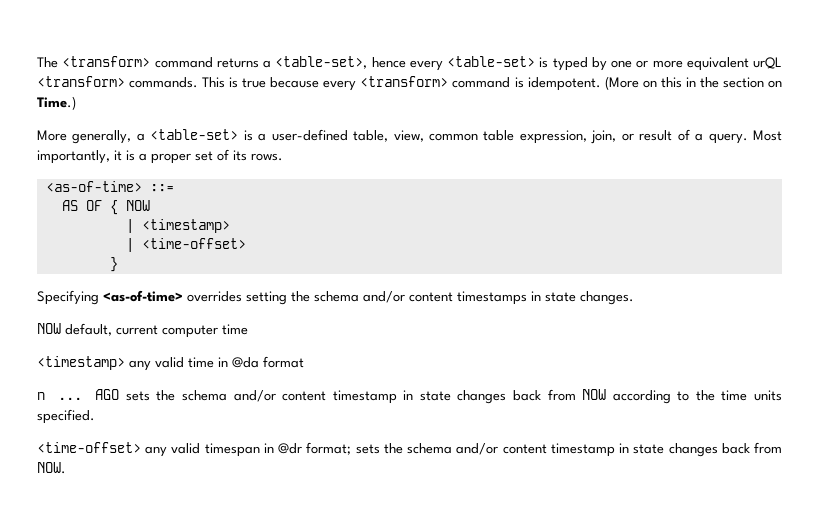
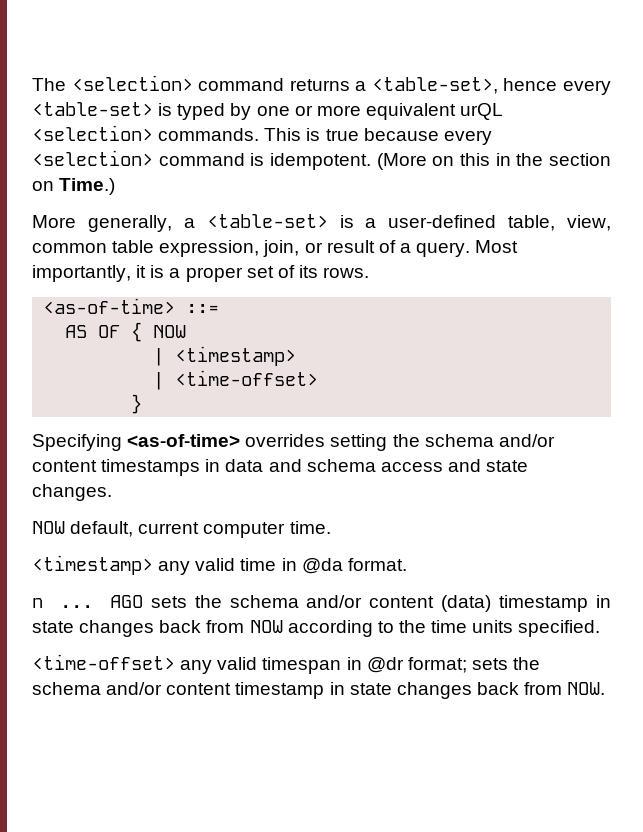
[62,56,151,67] <transform> -> [71,75,193,91] <selection>
[37,76,125,87] <transform> -> [32,125,153,141] <selection>
[360,76,449,87] <transform> -> [32,150,153,166] <selection>
(541, 296) none -> [225,459,481,472] data and schema access and
[222,324,248,335] time -> [289,521,331,534] time.
[263,356,304,368] format -> [347,558,407,571] format.
(327, 396) none -> [441,595,492,612] (data)

